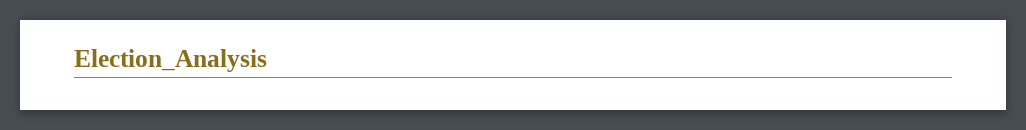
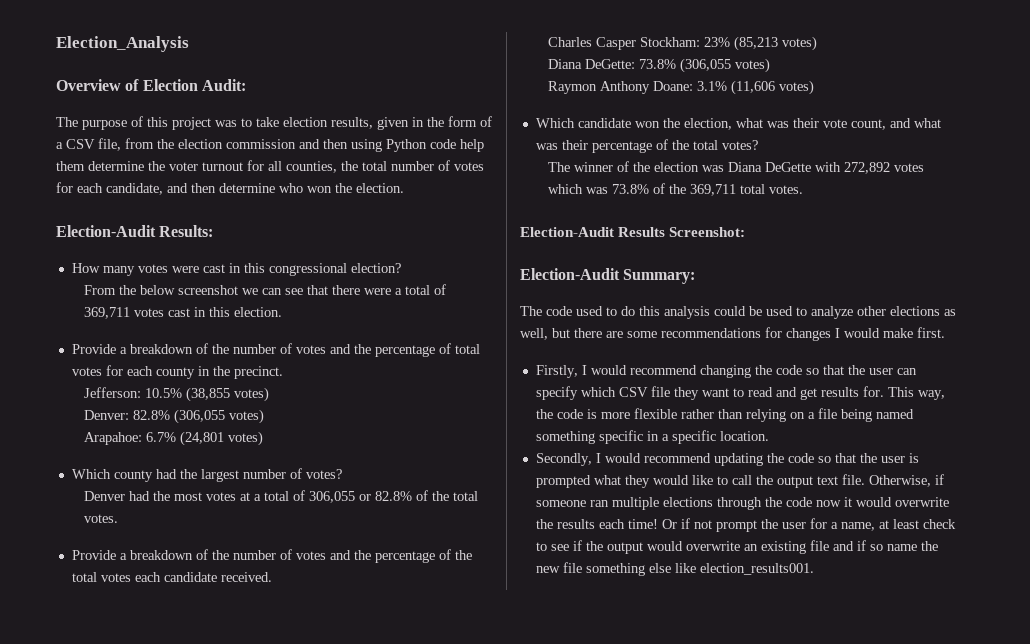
(267, 60) none -> [56,79,246,91] [56,116,492,130] [56,138,484,152] [56,160,484,173] [56,182,404,195] [56,225,214,237] [71,263,401,276] [83,284,446,295] [83,307,282,319] [71,343,480,357] [71,365,283,379] [83,387,269,402] [83,409,264,424] [83,431,263,446] [71,468,342,482] [83,490,478,503] [83,514,118,523] [71,549,472,563] [71,572,272,582] [547,36,817,51] [547,58,770,73] [547,80,814,95] [535,118,941,130] [535,139,758,153] [547,161,924,174] [547,183,803,196] [520,227,746,237] [520,268,696,284] [520,306,956,319] [520,327,945,341] [535,365,917,378] [535,386,945,400] [535,408,914,422] [535,430,769,444] [535,453,919,466] [535,474,944,488] [535,497,949,510] [535,518,956,532] [535,540,938,554] [535,562,814,576] // Overview of Election Audit: // The purpose of this project was to take election results, given in the form of a CSV file, from the election commission and then using Python code help them determine the voter turnout for all counties, the total number of votes for each candidate, and then determine who won the election. // Election-Audit Results: // How many votes were cast in this congressional election? // From the below screenshot we can see that there were a total of 369,711 votes cast in this election. // Provide a breakdown of the number of votes and the percentage of total votes for each county in the precinct. // Jefferson: 10.5% (38,855 votes) // Denver: 82.8% (306,055 votes) // Arapahoe: 6.7% (24,801 votes) // Which county had the largest number of votes? // Denver had the most votes at a total of 306,055 or 82.8% of the total votes. // Provide a breakdown of the number of votes and the percentage of the total votes each candidate received. // Charles Casper Stockham: 23% (85,213 votes) // Diana DeGette: 73.8% (306,055 votes) // Raymon Anthony Doane: 3.1% (11,606 votes) // Which candidate won the election, what was their vote count, and what was their percentage of the total votes? // The winner of the election was Diana DeGette with 272,892 votes which was 73.8% of the 369,711 total votes. // Election-Audit Results Screenshot: // Election-Audit Summary: // The code used to do this analysis could be used to analyze other elections as well, but there are some recommendations for changes I would make first. // Firstly, I would recommend changing the code so that the user can specify which CSV file they want to read and get results for. This way, the code is more flexible rather than relying on a file being named something specific in a specific location. // Secondly, I would recommend updating the code so that the user is prompted what they would like to call the output text file. Otherwise, if someone ran multiple elections through the code now it would overwrite the results each time! Or if not prompt the user for a name, at least check to see if the output would overwrite an existing file and if so name the new file something else like election_results001.

